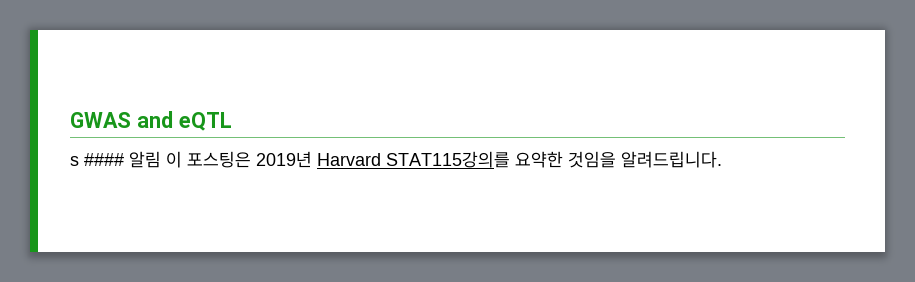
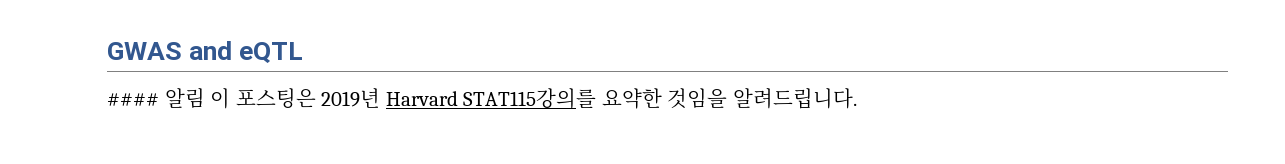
[70,156,79,166] s -> (304, 53) none

